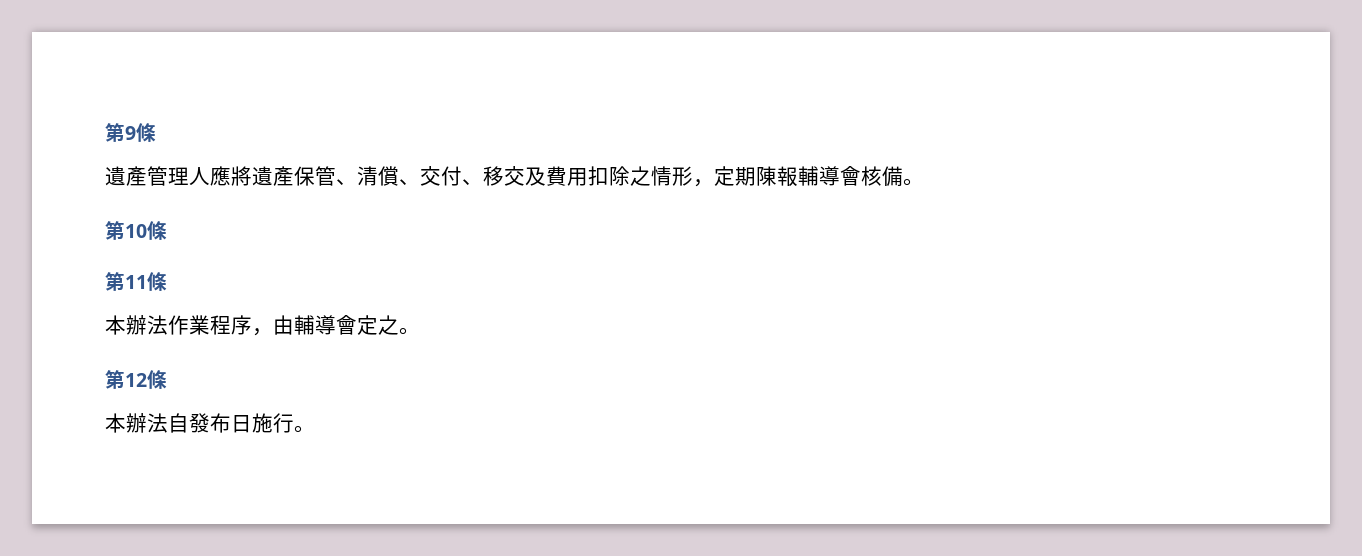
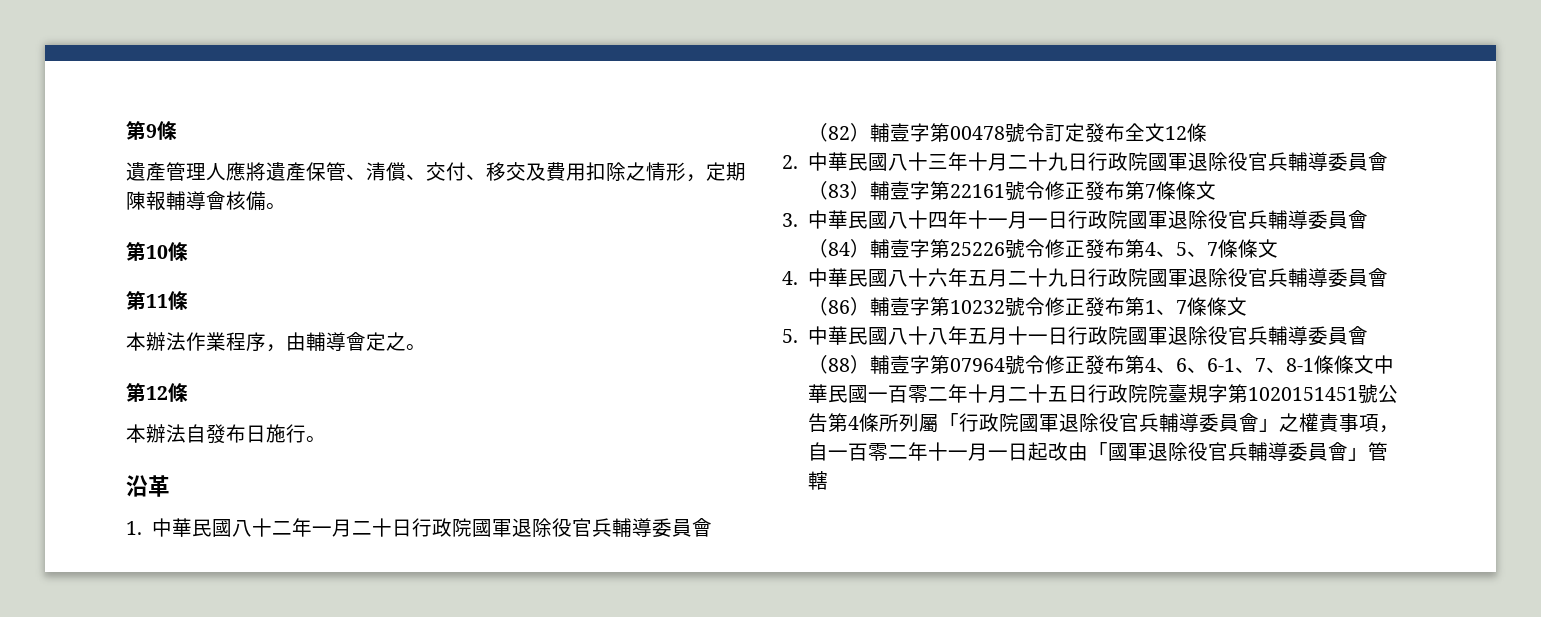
(315, 429) none -> [126,475,170,497] [126,518,712,537] [807,123,1207,143] [782,152,1388,171] [807,181,1216,201] [782,210,1368,229] [807,239,1278,259] [782,268,1388,287] [807,297,1247,317] [782,326,1368,345] [807,355,1394,375] [807,384,1398,404] [807,413,1399,433] [807,442,1388,461] [807,471,828,490] // 沿革 // 1.中華民國八十二年一月二十日行政院國軍退除役官兵輔導委員會（82）輔壹字第00478號令訂定發布全文12條 // 2.中華民國八十三年十月二十九日行政院國軍退除役官兵輔導委員會（83）輔壹字第22161號令修正發布第7條條文 // 3.中華民國八十四年十一月一日行政院國軍退除役官兵輔導委員會（84）輔壹字第25226號令修正發布第4、5、7條條文 // 4.中華民國八十六年五月二十九日行政院國軍退除役官兵輔導委員會（86）輔壹字第10232號令修正發布第1、7條條文 // 5.中華民國八十八年五月十一日行政院國軍退除役官兵輔導委員會（88）輔壹字第07964號令修正發布第4、6、6-1、7、8-1條條文中華民國一百零二年十月二十五日行政院院臺規字第1020151451號公告第4條所列屬「行政院國軍退除役官兵輔導委員會」之權責事項，自一百零二年十一月一日起改由「國軍退除役官兵輔導委員會」管轄

